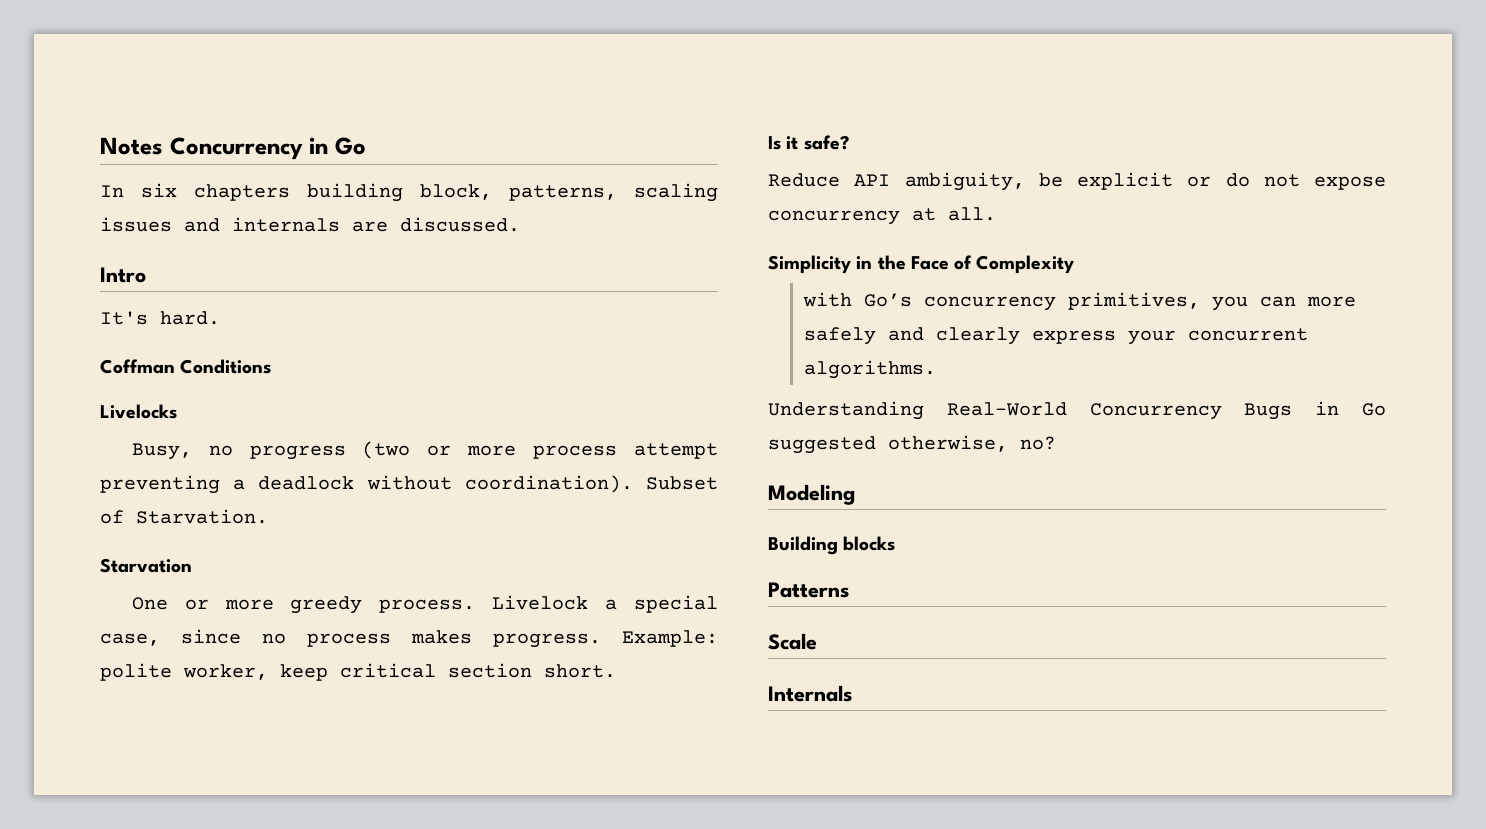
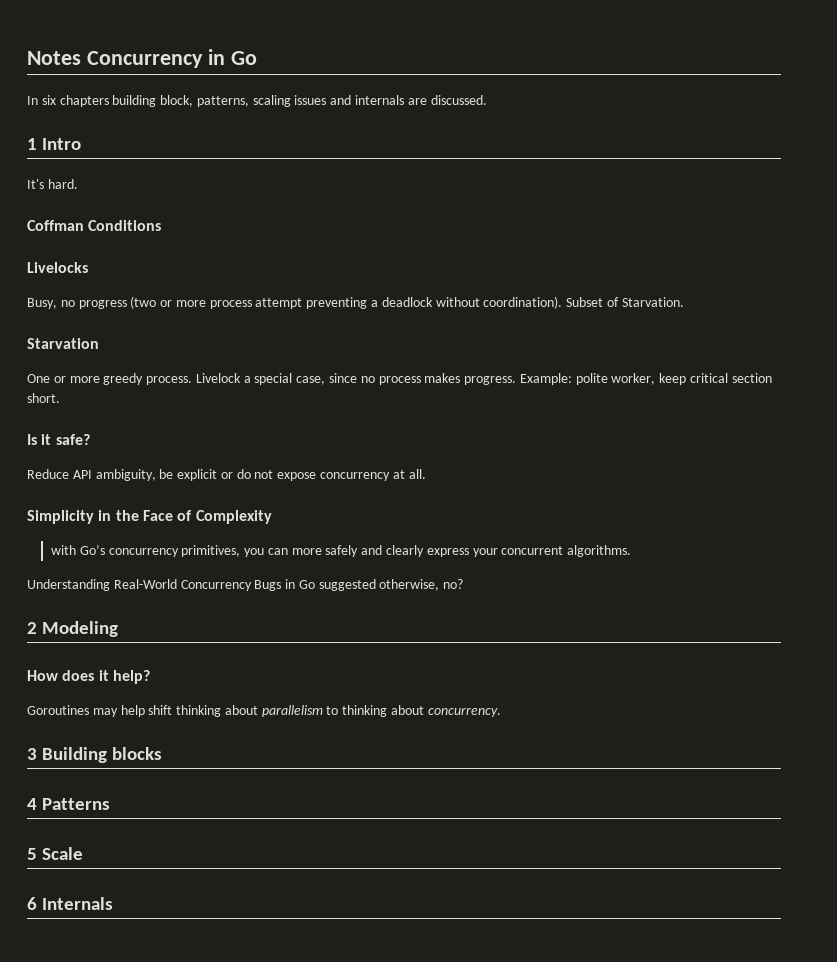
(520, 224) none -> [27,138,37,150] 1
(1056, 443) none -> [27,622,37,634] 2
(855, 494) none -> [27,670,150,684] [27,705,501,717] [27,748,37,760] How does it help? // Goroutines may help shift thinking about parallelism to thinking about concurrency. // 3
(896, 543) none -> [27,798,37,810] 4
(849, 590) none -> [27,848,37,860] 5
(817, 641) none -> [27,897,37,910] 6

